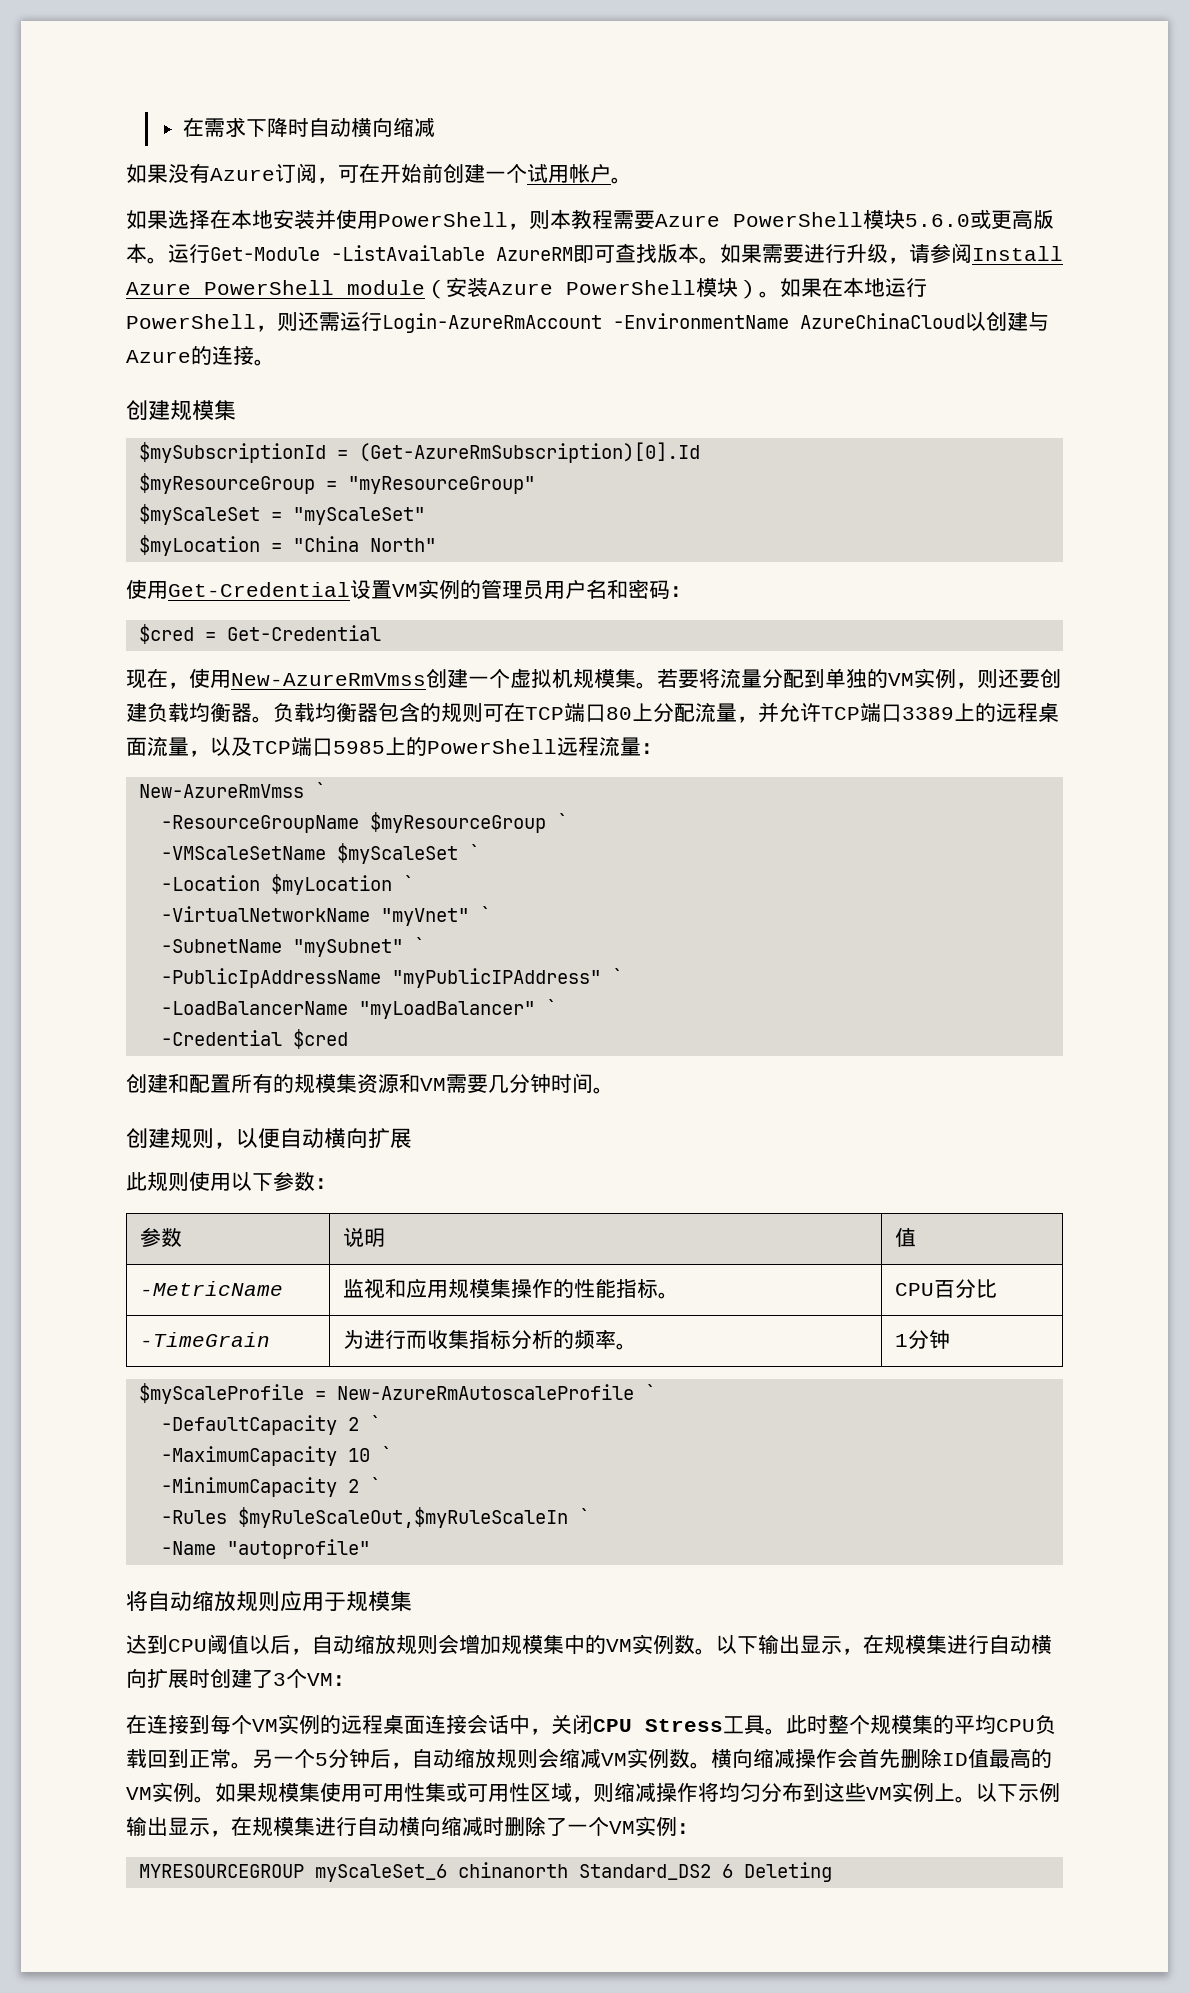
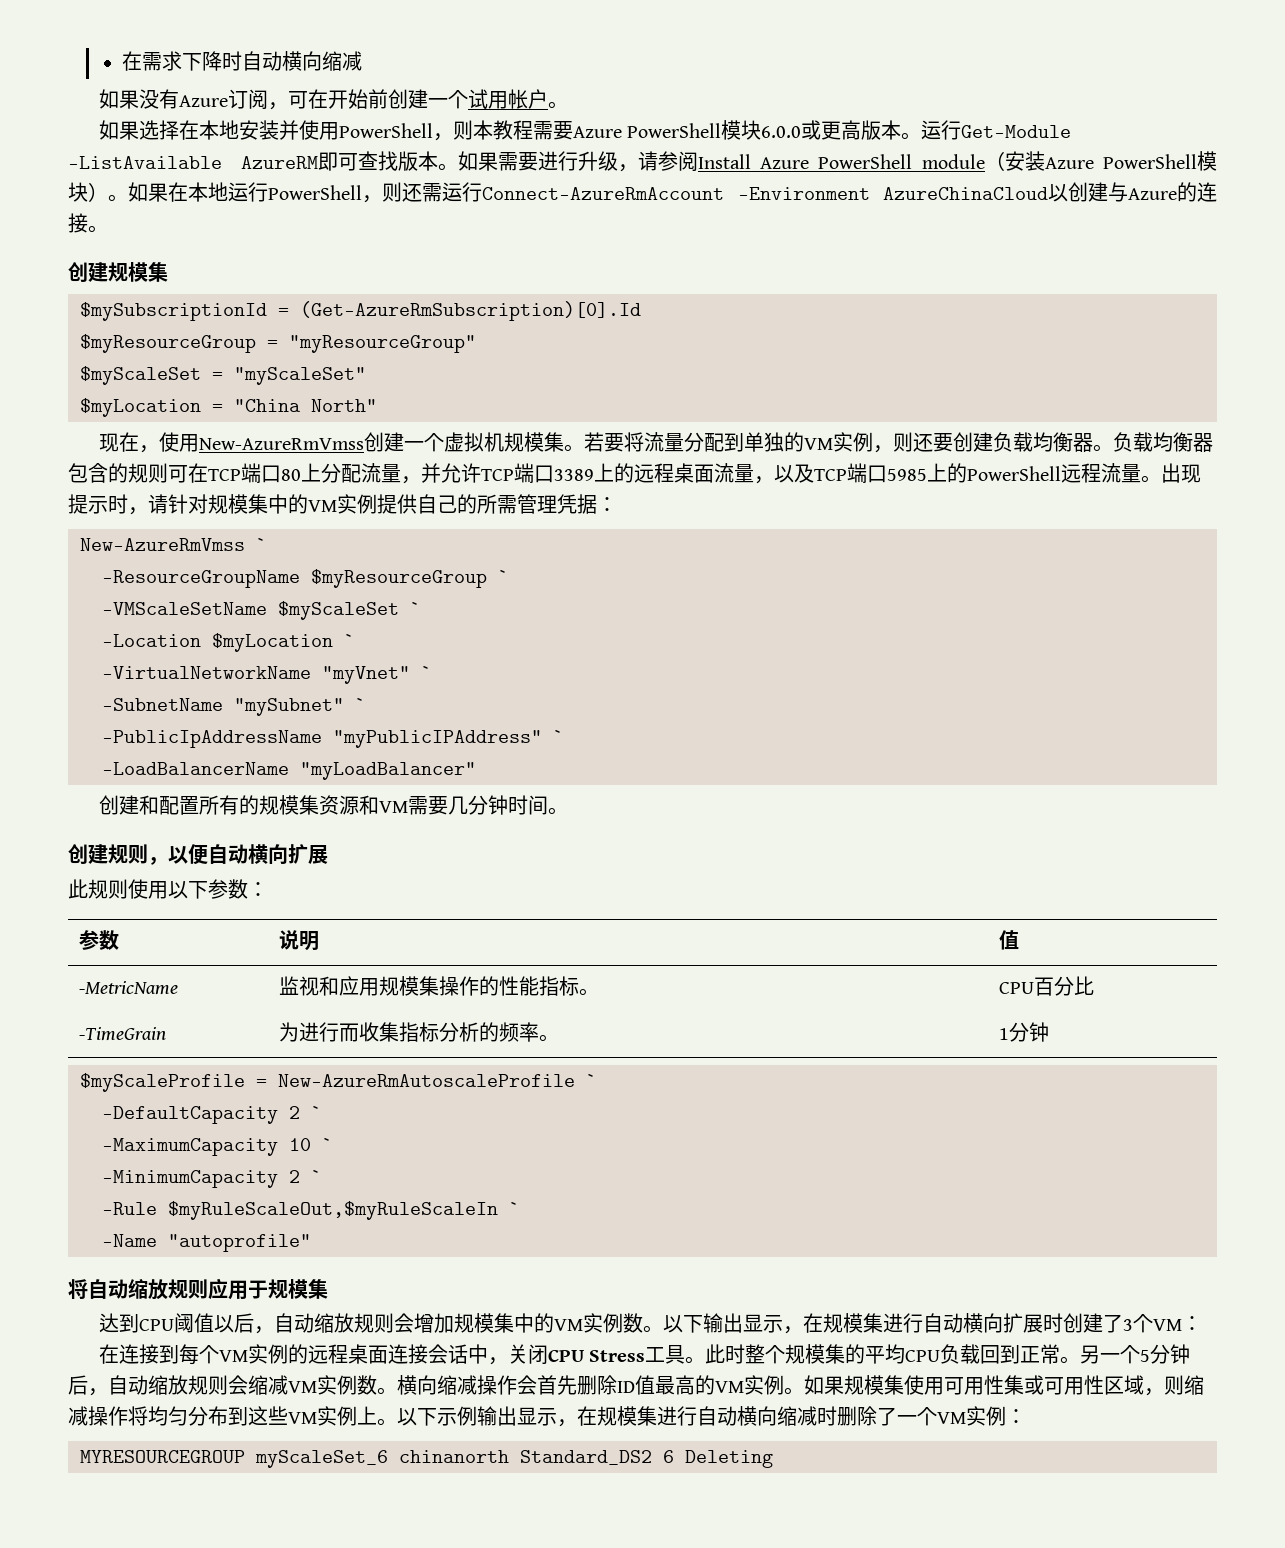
[905,214,970,227] 5.6.0 -> [761,126,802,138] 6.0.0
[382,313,789,333] Login-AzureRmAccount -EnvironmentName -> [482,187,870,200] Connect-AzureRmAccount -Environment
[126,579,691,600] [138,624,381,644] // 使用Get-Credential设置VM实例的管理员用户名和密码： // $cred = Get-Credential -> (377, 405) none
(641, 746) none -> [1141,463,1201,483] [68,494,597,515] 。出现提示时，请针对规模集中的VM实例提供自己的所需管理凭据
[545,999,557,1015] [160,1029,348,1049] ` // -Credential $cred -> (476, 771) none
[160,1510,227,1524] -Rules -> [102,1202,157,1215] -Rule

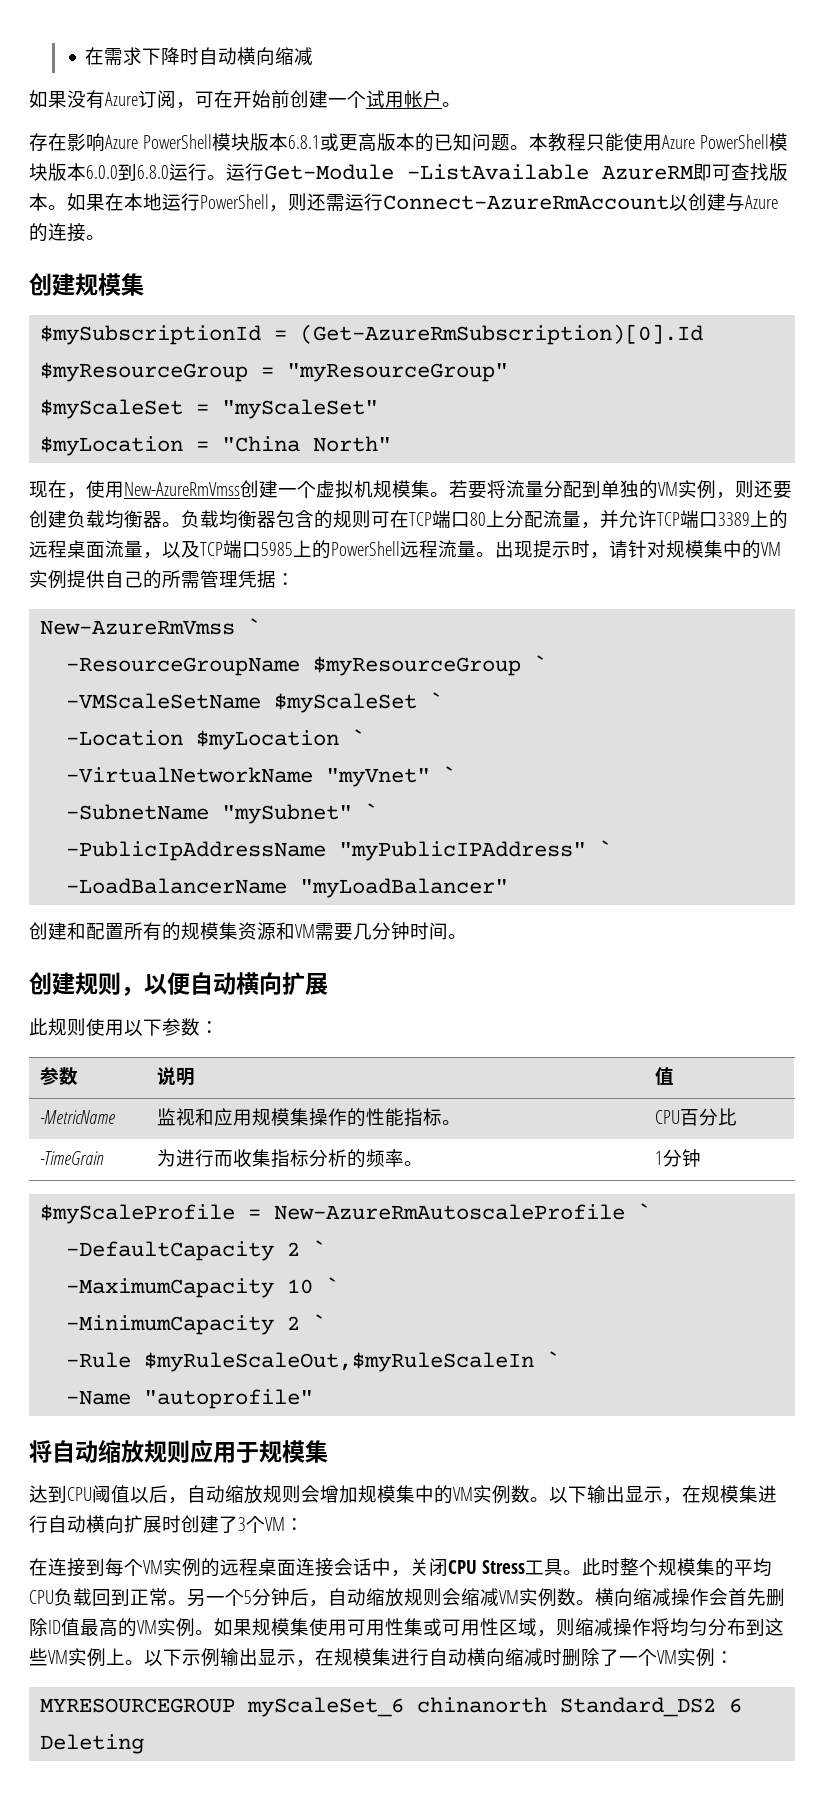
[98,120,802,141] 如果选择在本地安装并使用PowerShell，则本教程需要Azure PowerShell模块6.0.0 -> [29,133,320,152] 存在影响Azure PowerShell模块版本6.8.1
(902, 130) none -> [414,133,788,152] [29,163,207,181] 的已知问题。本教程只能使用Azure PowerShell模块版本6.0.0到6.8.0运行
[497,151,1217,172] [68,182,168,202] 需要进行升级，请参阅Install Azure PowerShell module（安装Azure PowerShell模块）。如果 -> (105, 202) none
[737,187,1048,200] -Environment AzureChinaCloud -> (669, 202) none

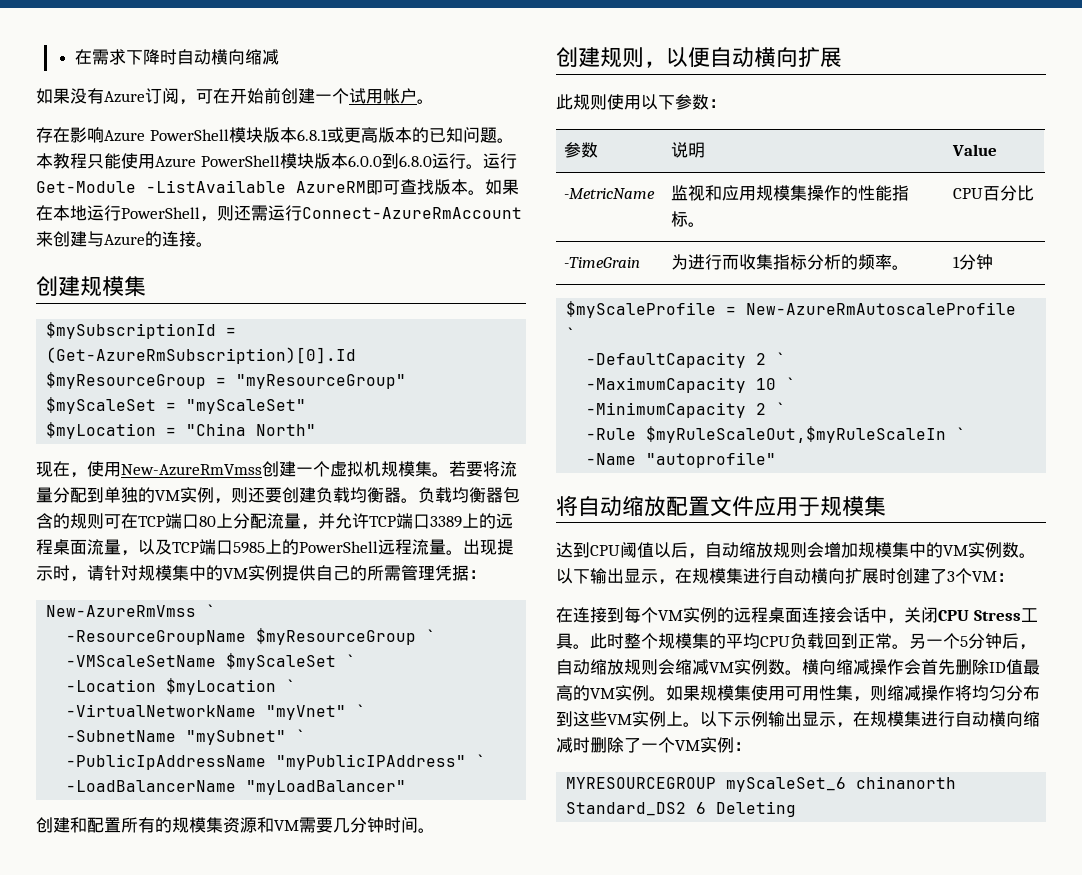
[669,194,688,211] 以 -> [36,231,53,247] 来
[655,1067,675,1086] 值 -> [952,144,998,156] Value
[144,1440,190,1463] 规则 -> [666,496,754,517] 配置文件
[423,1618,537,1636] 或可用性区域 -> (853, 693) none

